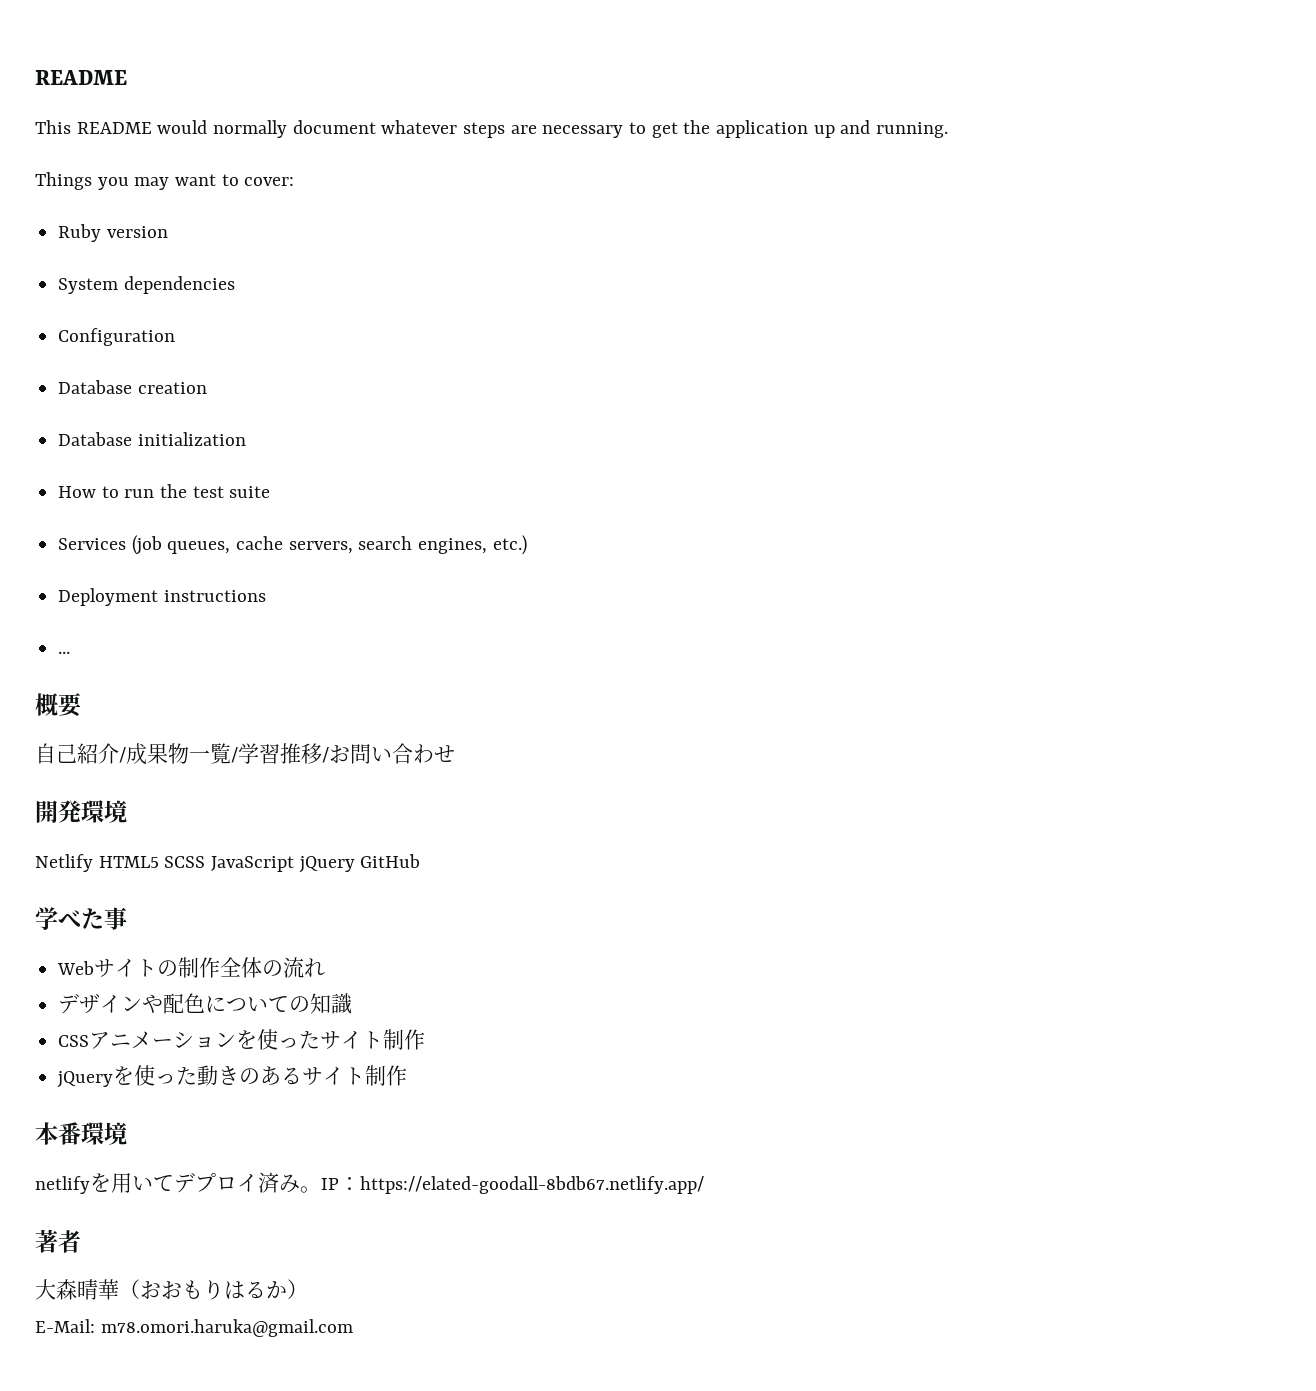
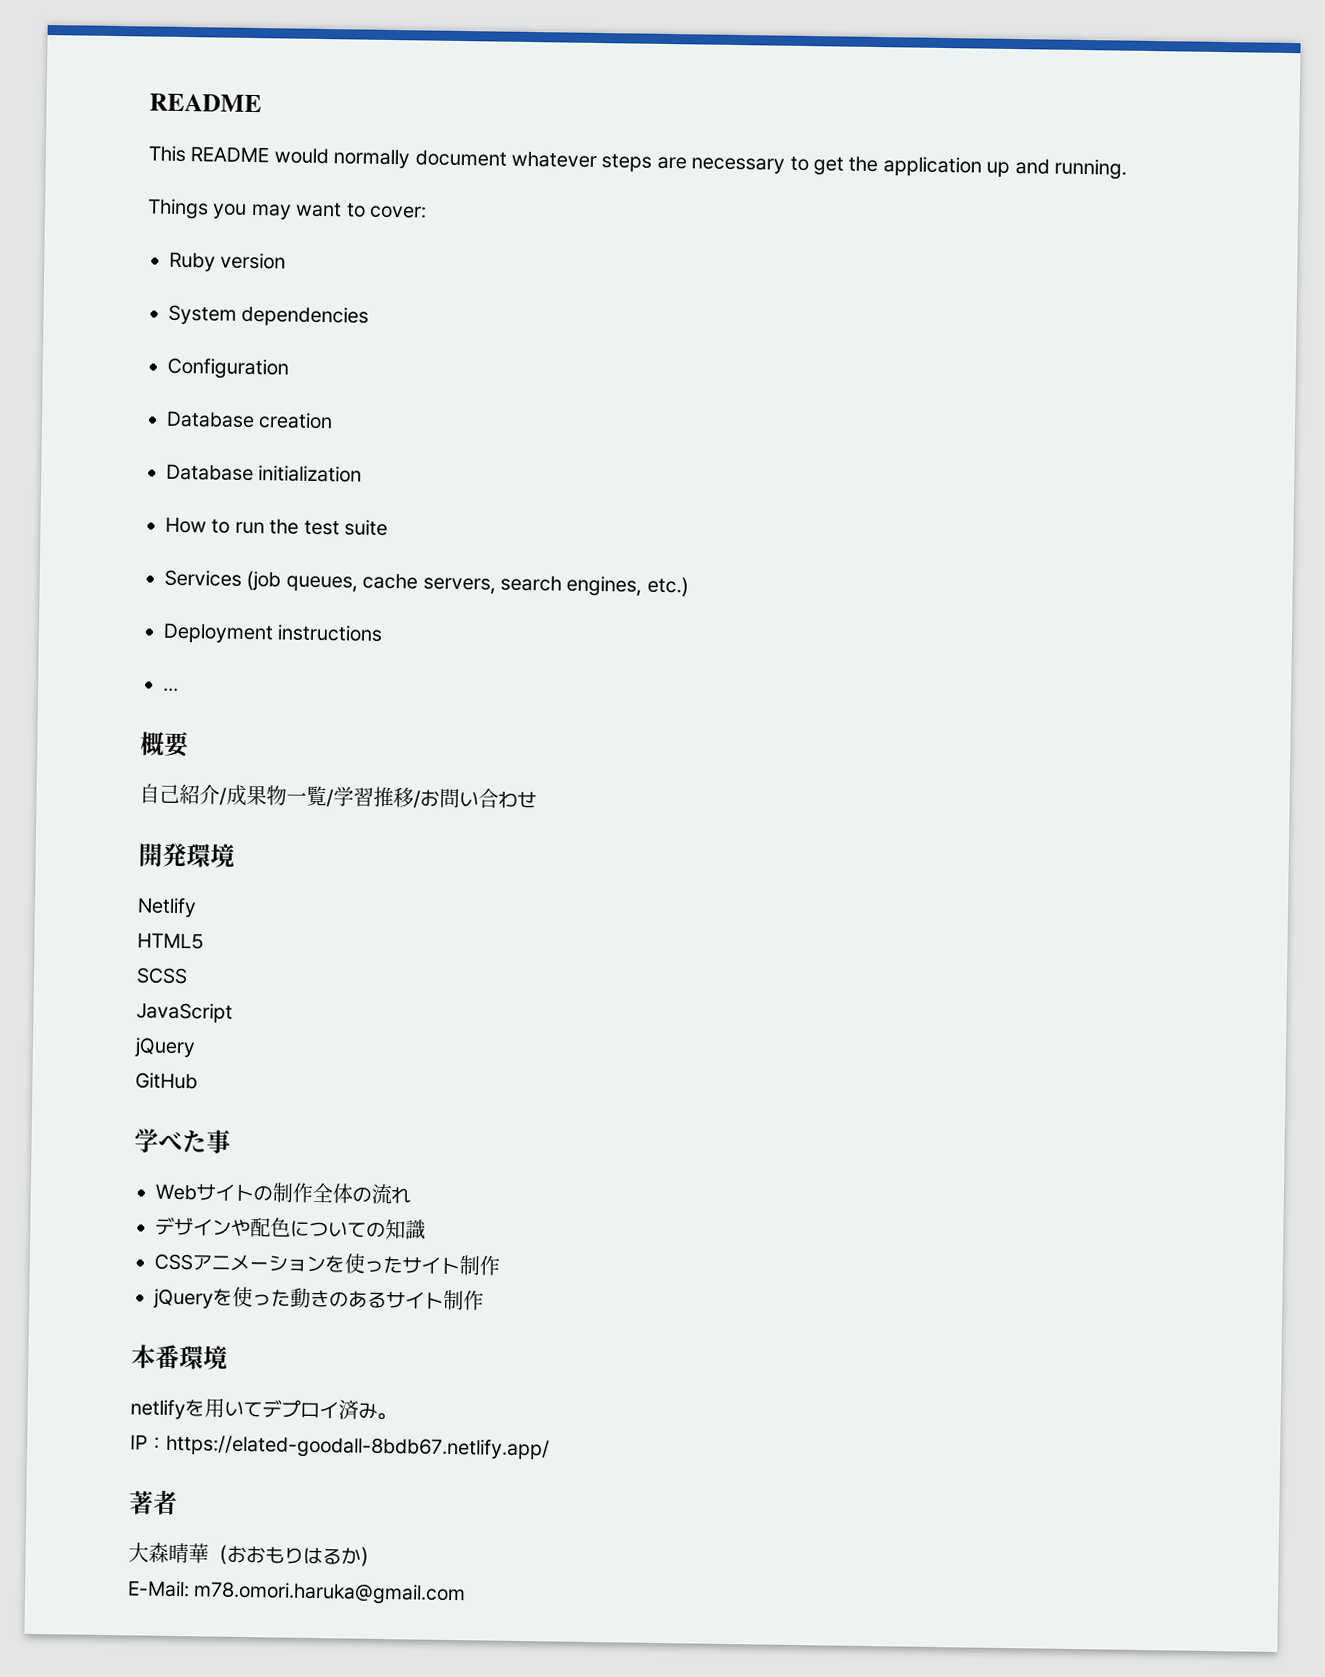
(93, 863) none -> (197, 907) //
(159, 862) none -> (204, 941) //
(206, 862) none -> (188, 976) //
[298,856,355,873] jQuery -> [134,1037,196,1058] // jQuery //
(321, 1189) none -> (397, 1416) //

